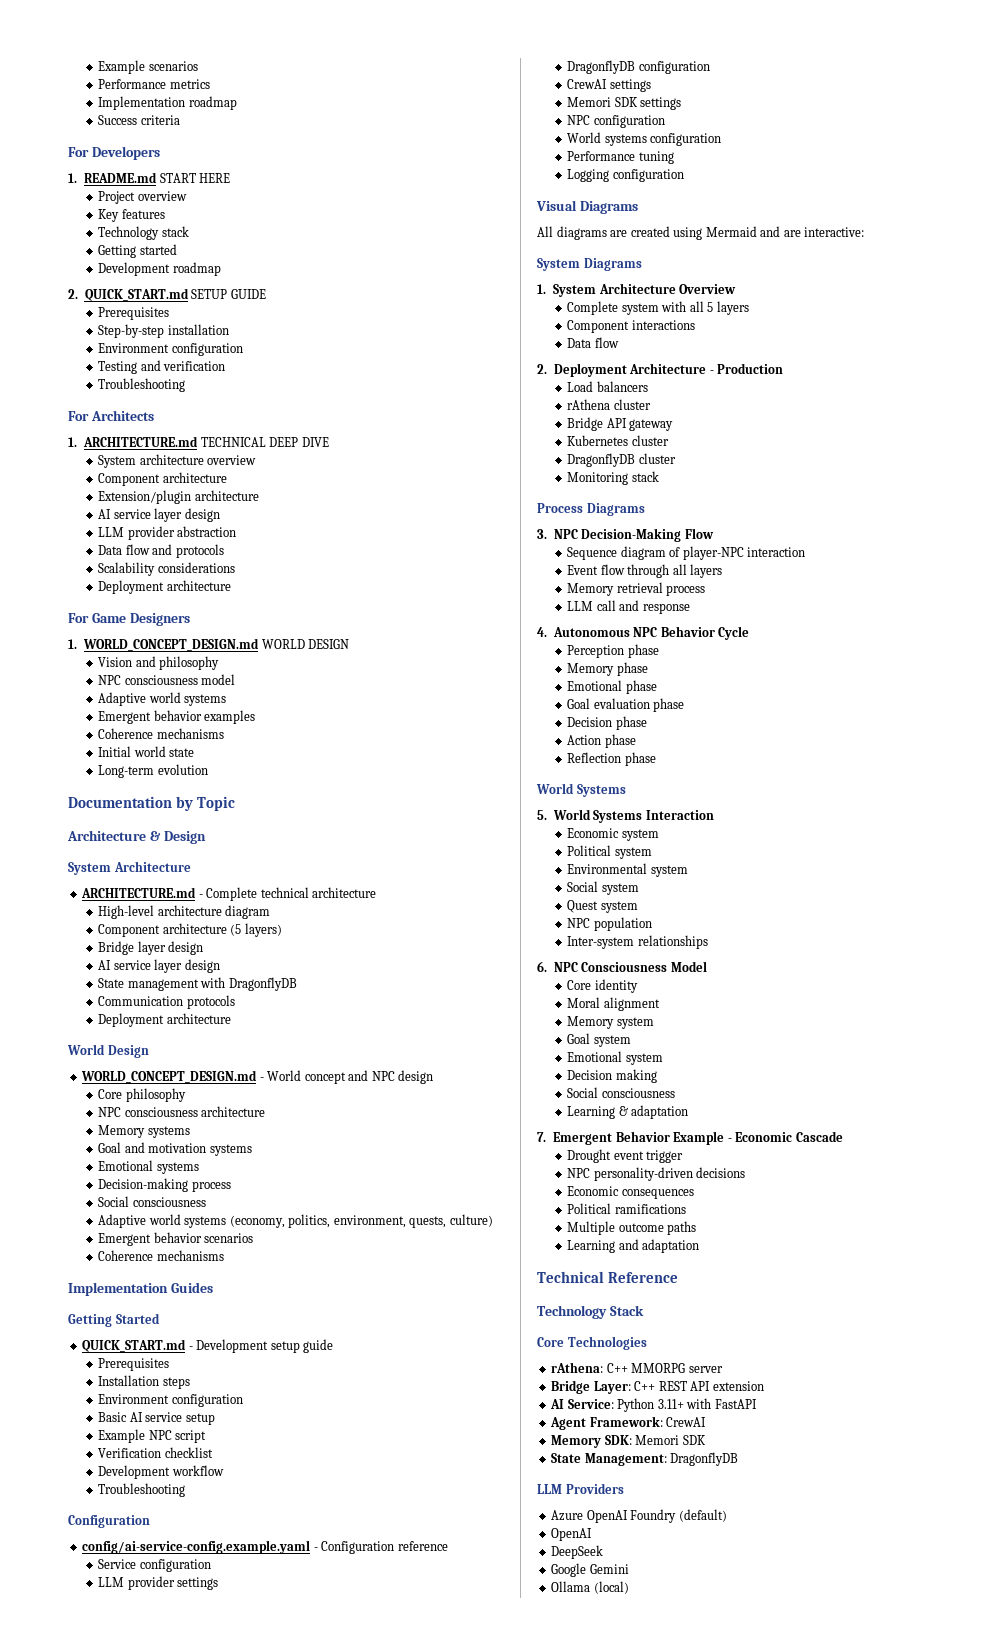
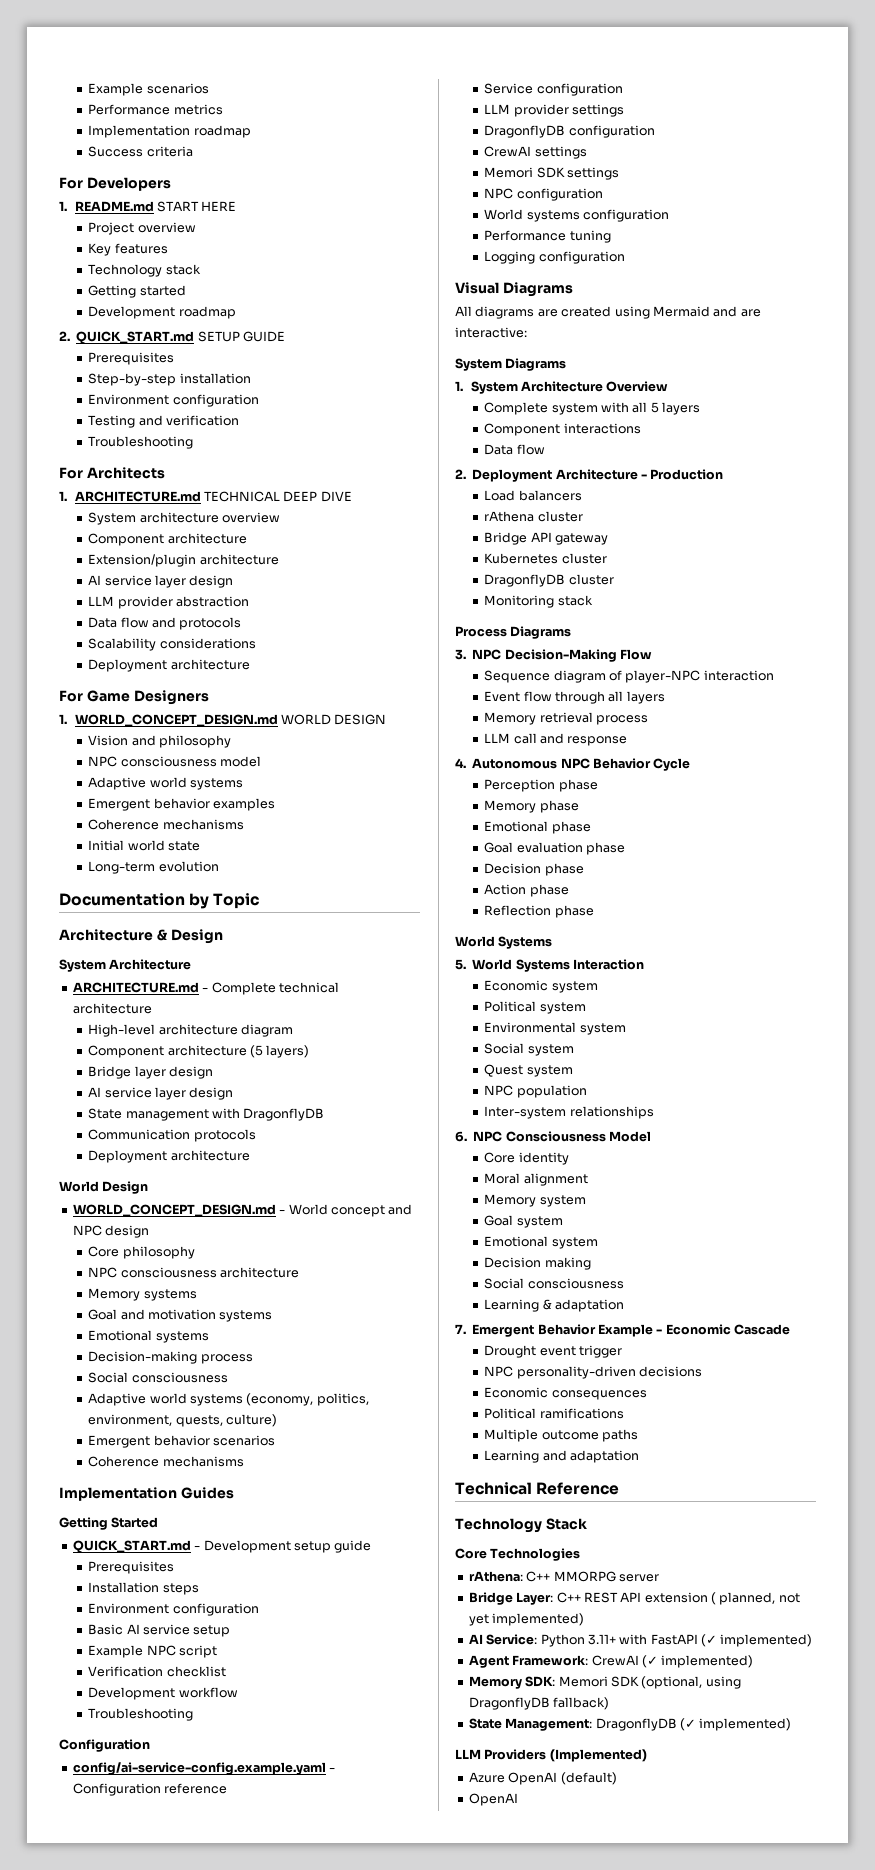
(764, 1386) none -> [711,1592,800,1605] [468,1613,585,1626] ( planned, not yet implemented)
(757, 1404) none -> [701,1634,813,1647] (✓ implemented)
(707, 1422) none -> [641,1655,754,1668] (✓ implemented)
(706, 1440) none -> [641,1676,741,1689] [468,1697,610,1710] (optional, using DragonflyDB fallback)
(739, 1459) none -> [679,1718,792,1731] (✓ implemented)
(624, 1488) none -> [549,1749,647,1762] (Implemented)
[630,1509,677,1523] Foundry -> (558, 1778) none
[551,1545,604,1559] [551,1563,629,1577] [551,1581,629,1594] // DeepSeek // Google Gemini // Ollama (local) -> (518, 1799) none

